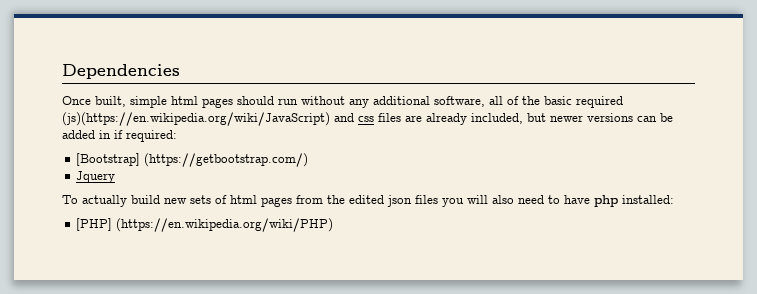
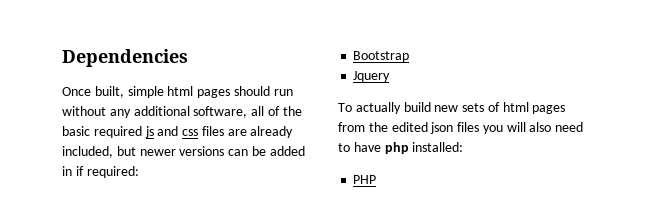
[62,112,330,126] (js)(https://en.wikipedia.org/wiki/JavaScript) -> [144,126,154,138] js
[76,153,309,167] [Bootstrap] (https://getbootstrap.com/) -> [353,51,410,62] Bootstrap
[76,218,334,232] [PHP] (https://en.wikipedia.org/wiki/PHP) -> [353,175,377,184] PHP

